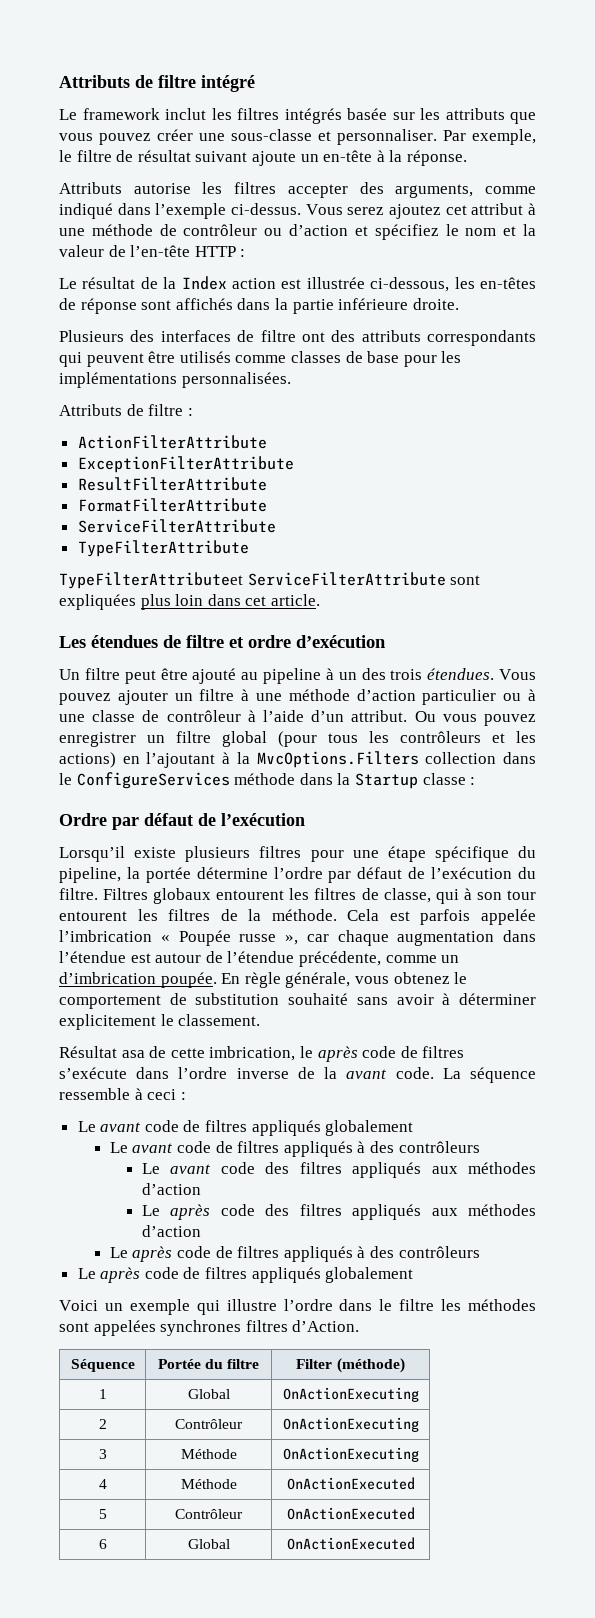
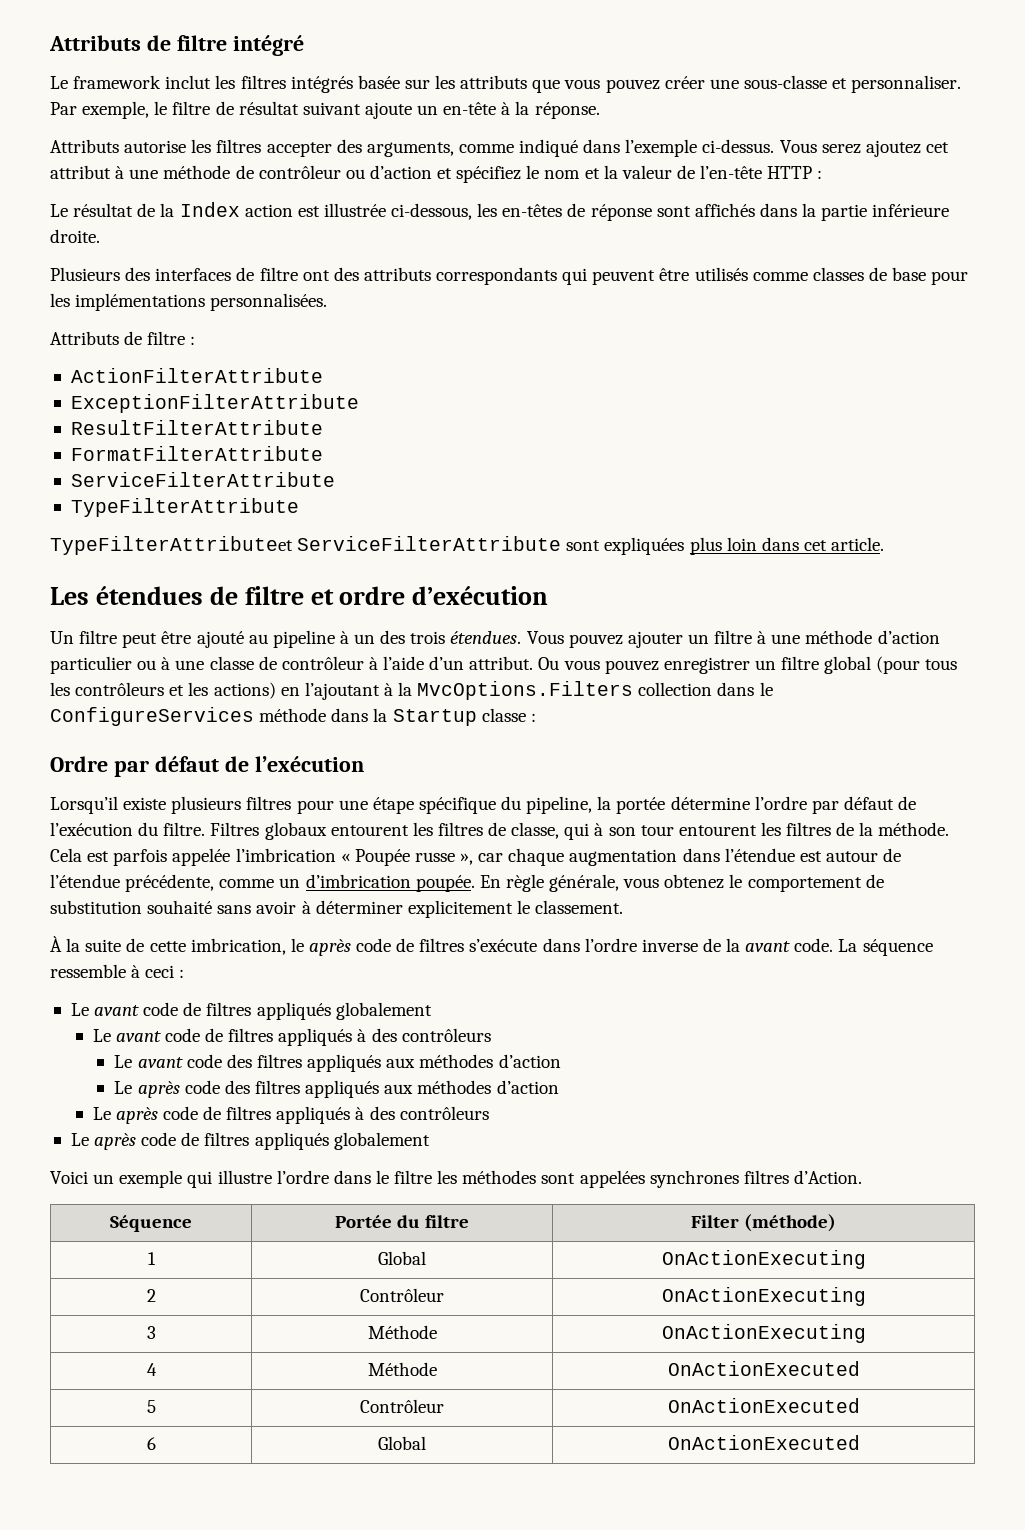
[59,1046,145,1058] Résultat asa -> [50,936,122,952] À la suite

